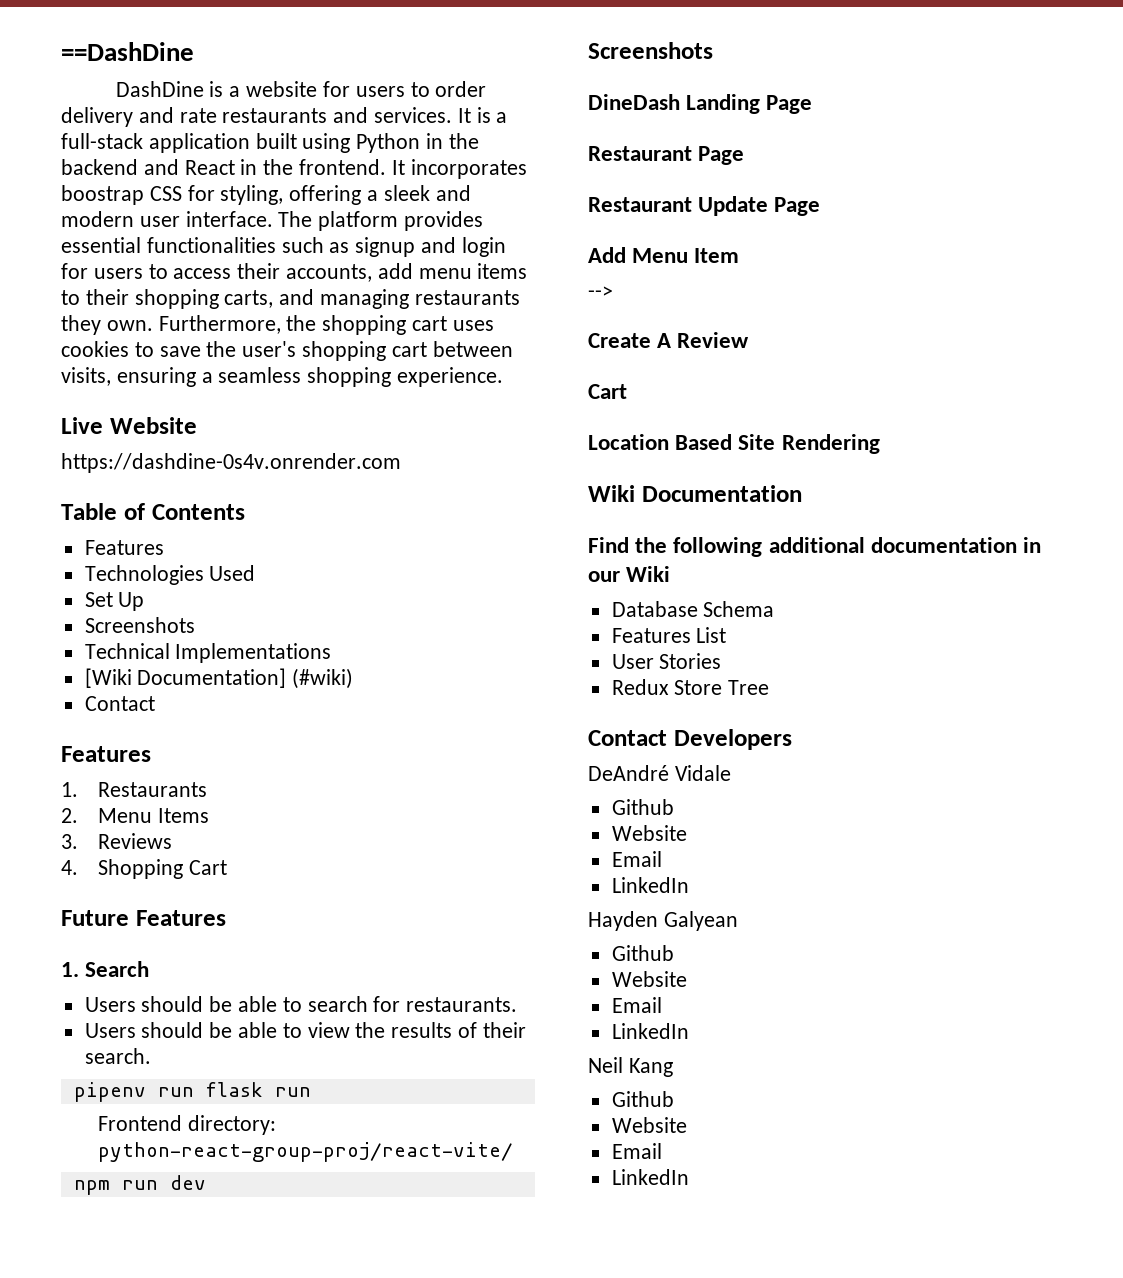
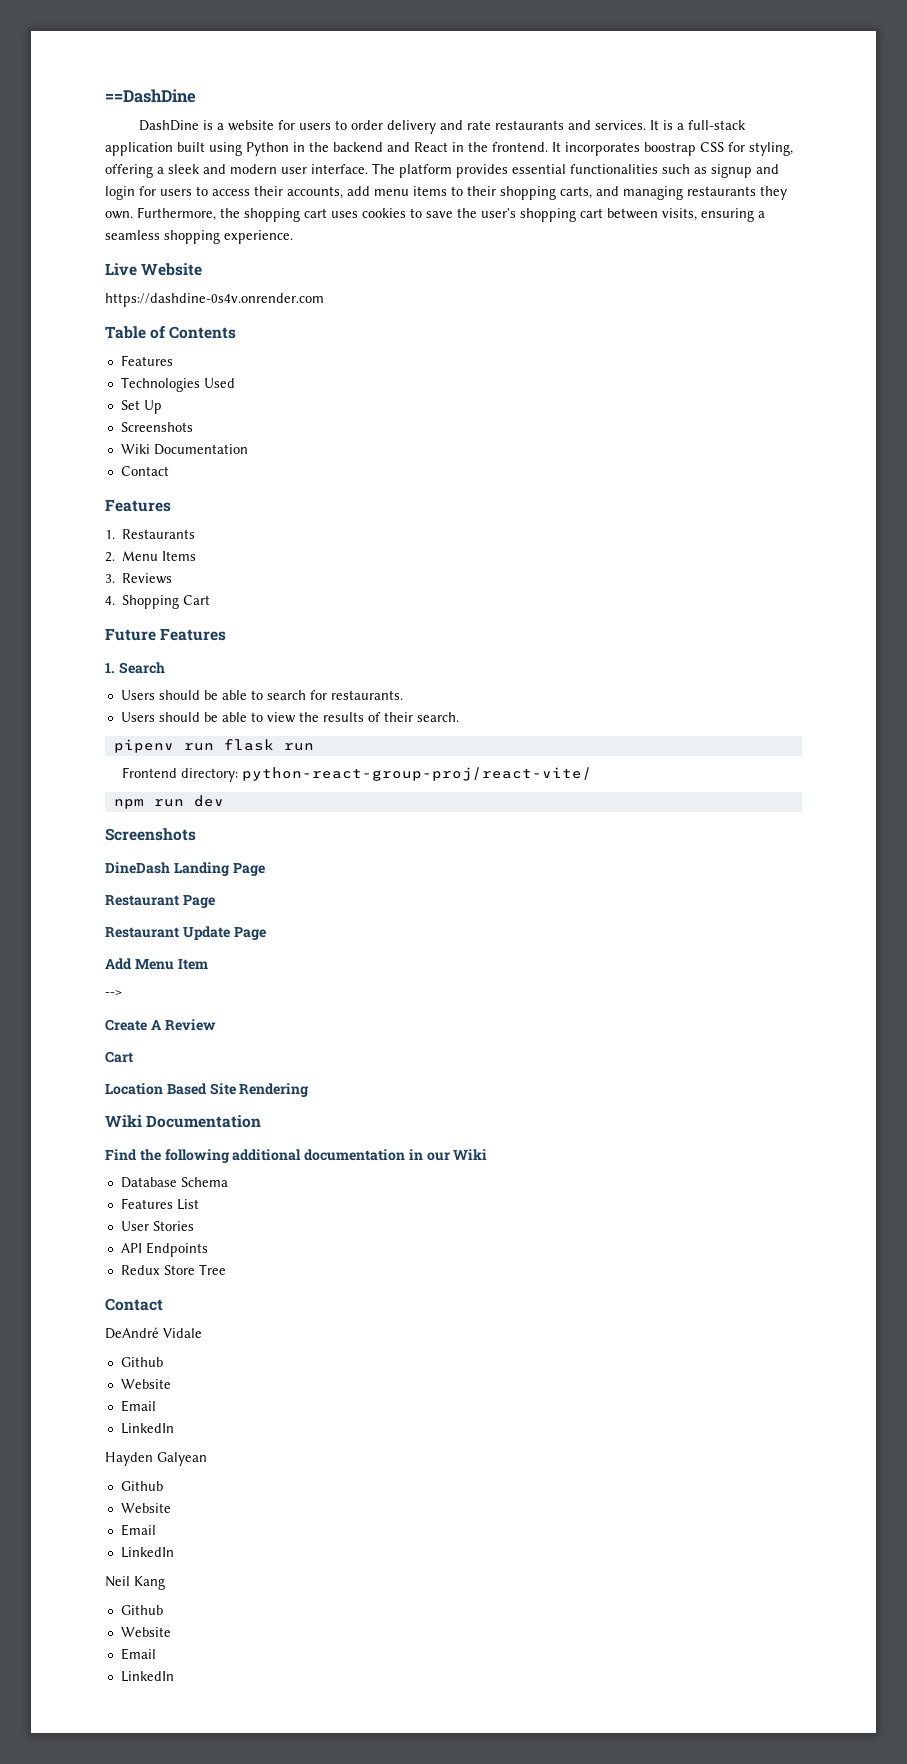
[84,643,332,663] [84,668,354,689] Technical Implementations // [Wiki Documentation] (#wiki) -> [120,444,248,455] Wiki Documentation
(722, 661) none -> [120,1242,208,1257] // API Endpoints
[673,729,792,750] Developers -> (163, 1304) none

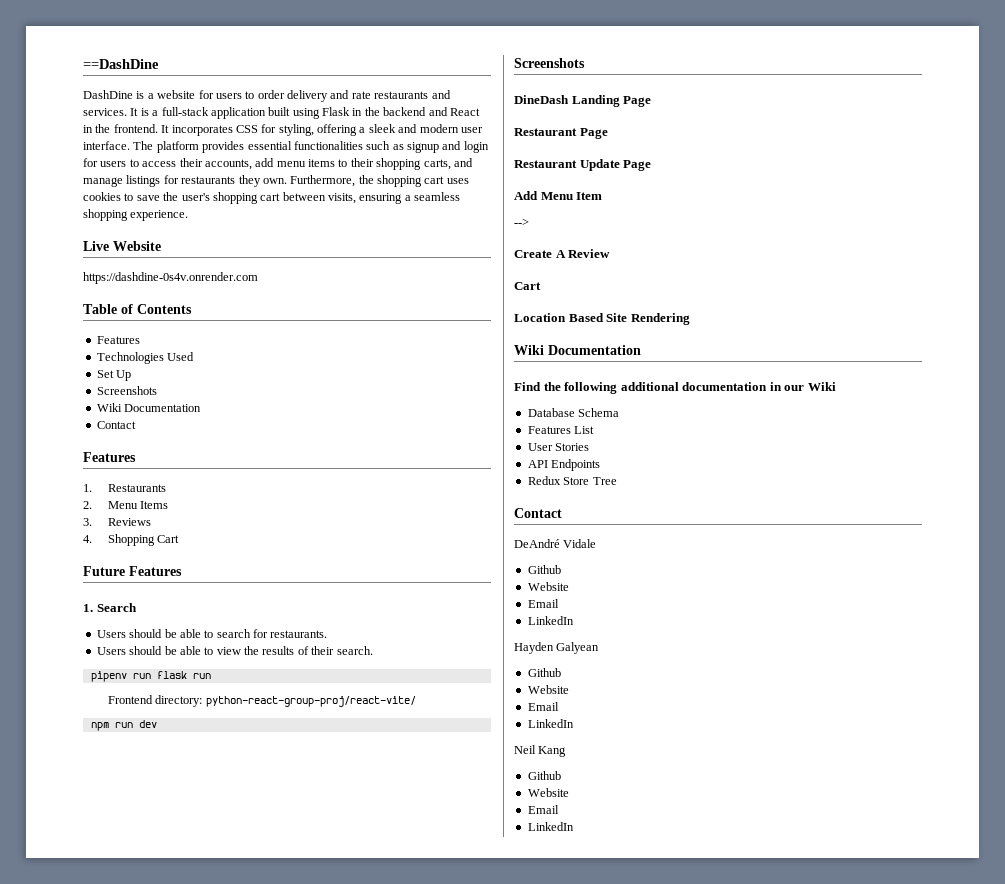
[246,142,289,156] Python -> [322,107,350,116] Flask
[644,142,696,156] boostrap -> (233, 130) none
[623,186,683,200] managing -> [83,175,179,187] manage listings for

